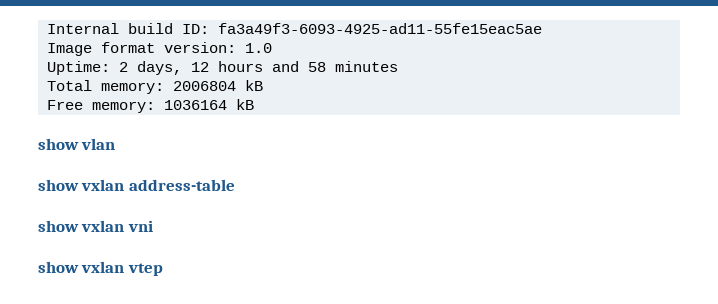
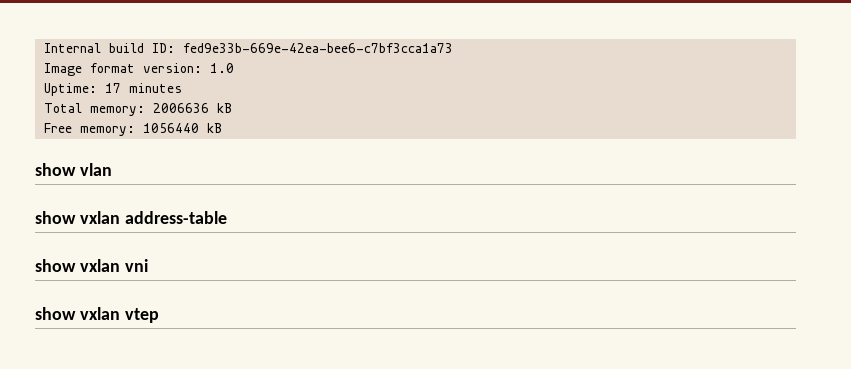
[218,23,543,34] fa3a49f3-6093-4925-ad11-55fe15eac5ae -> [182,43,453,53] fed9e33b-669e-42ea-bee6-c7bf3cca1a73
[119,61,327,75] 2 days, 12 hours and 58 -> [104,83,121,93] 17
[173,81,237,91] 2006804 -> [152,103,209,113] 2006636
[164,100,228,110] 1036164 -> [142,123,199,133] 1056440

